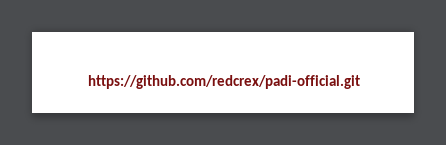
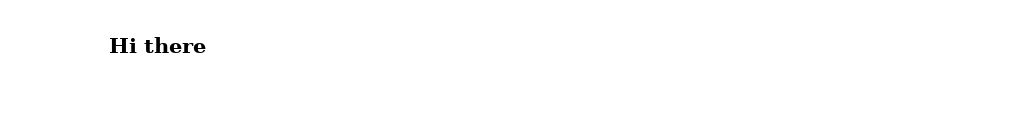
[88,75,360,89] https://github.com/redcrex/padi-official.git -> [109,37,206,53] Hi there

